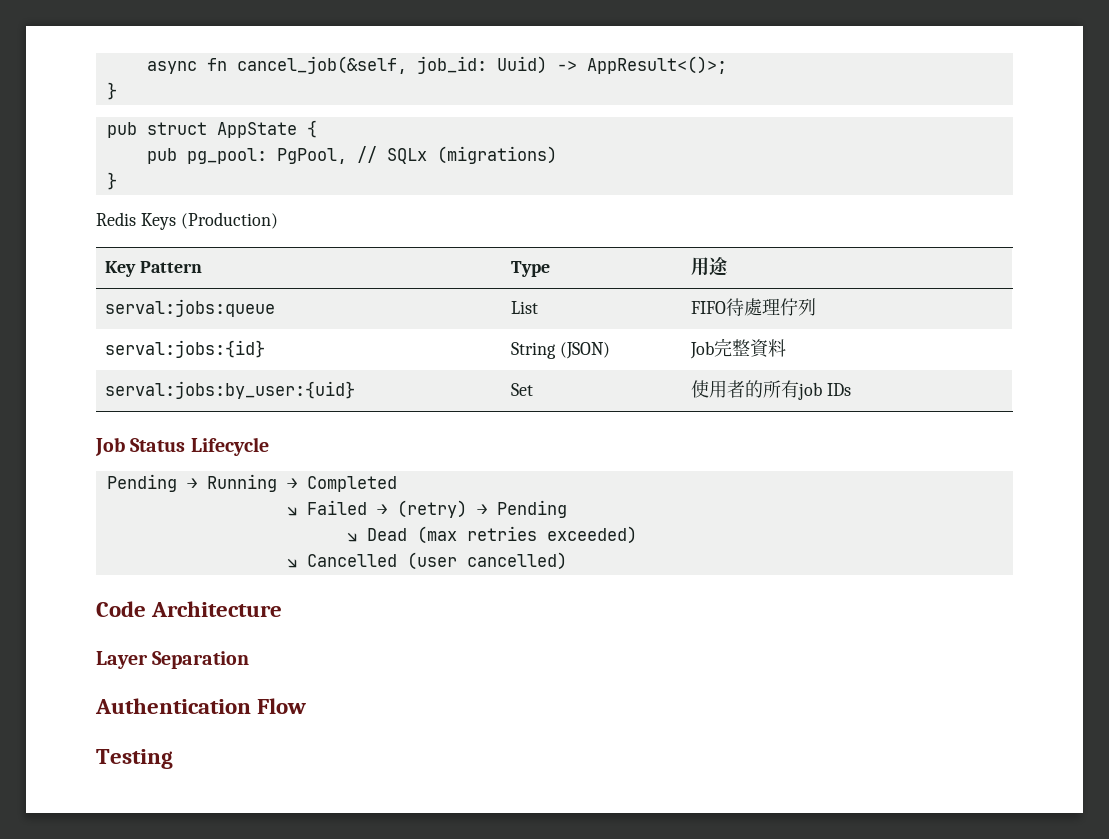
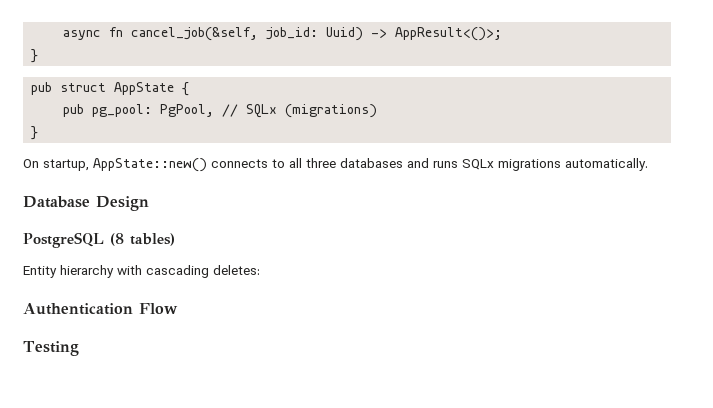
[96,212,278,230] [105,261,202,277] [511,261,551,277] [691,257,729,276] [105,299,276,317] [511,301,539,314] [691,298,817,316] [105,340,266,358] [511,342,610,359] [690,338,787,359] [105,381,356,399] [511,383,534,396] [691,380,851,400] [95,437,269,456] [106,474,397,492] [286,500,567,518] [346,526,637,544] [286,552,567,570] [96,601,283,617] [96,651,250,669] Redis Keys (Production) // Key Pattern | Type | 用途 // serval:jobs:queue | List | FIFO待處理佇列 // serval:jobs:{id} | String (JSON) | Job完整資料 // serval:jobs:by_user:{uid} | Set | 使用者的所有job IDs // Job Status Lifecycle // Pending → Running → Completed // ↘ Failed → (retry) → Pending // ↘ Dead (max retries exceeded) // ↘ Cancelled (user cancelled) // Code Architecture // Layer Separation -> [23,158,648,172] [23,196,149,211] [23,232,175,248] [23,265,260,278] On startup, AppState::new() connects to all three databases and runs SQLx migrations automatically. // Database Design // PostgreSQL (8 tables) // Entity hierarchy with cascading deletes:

